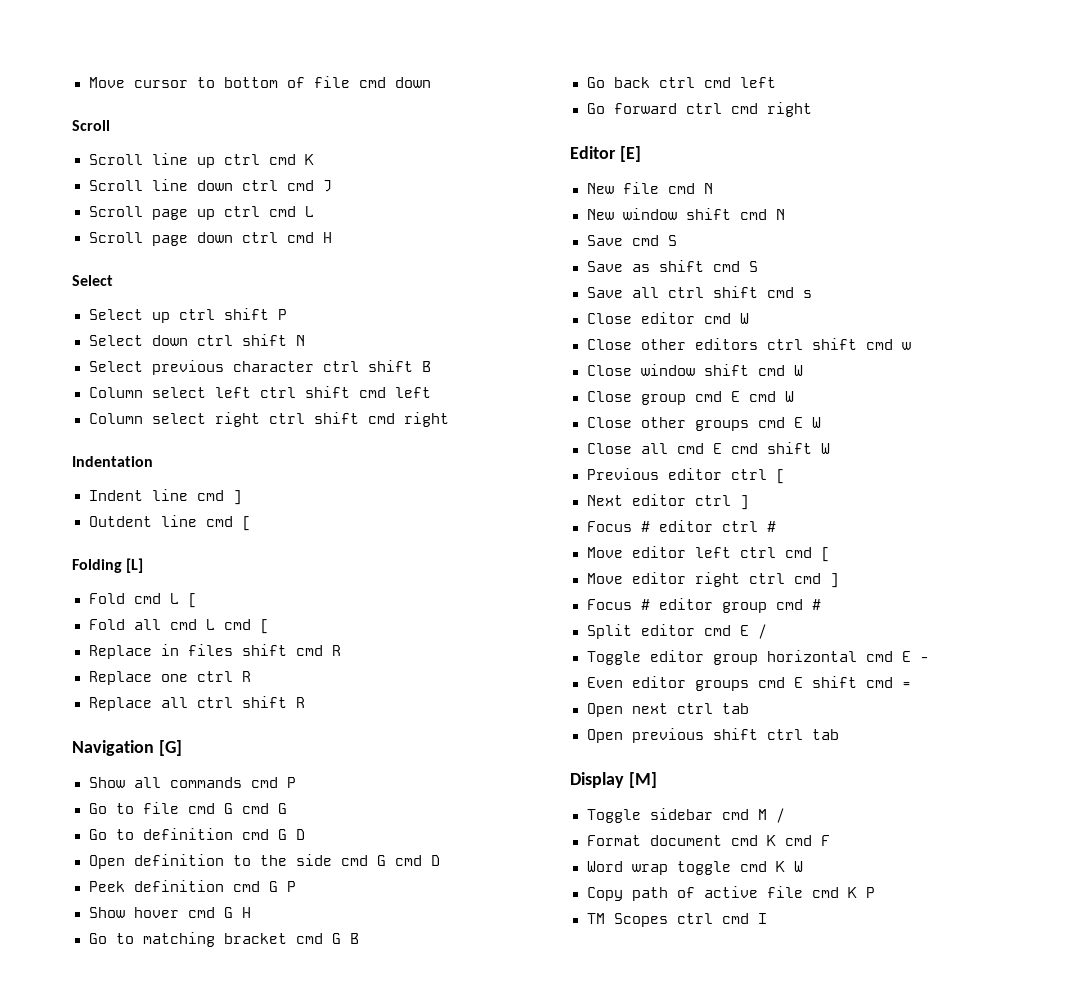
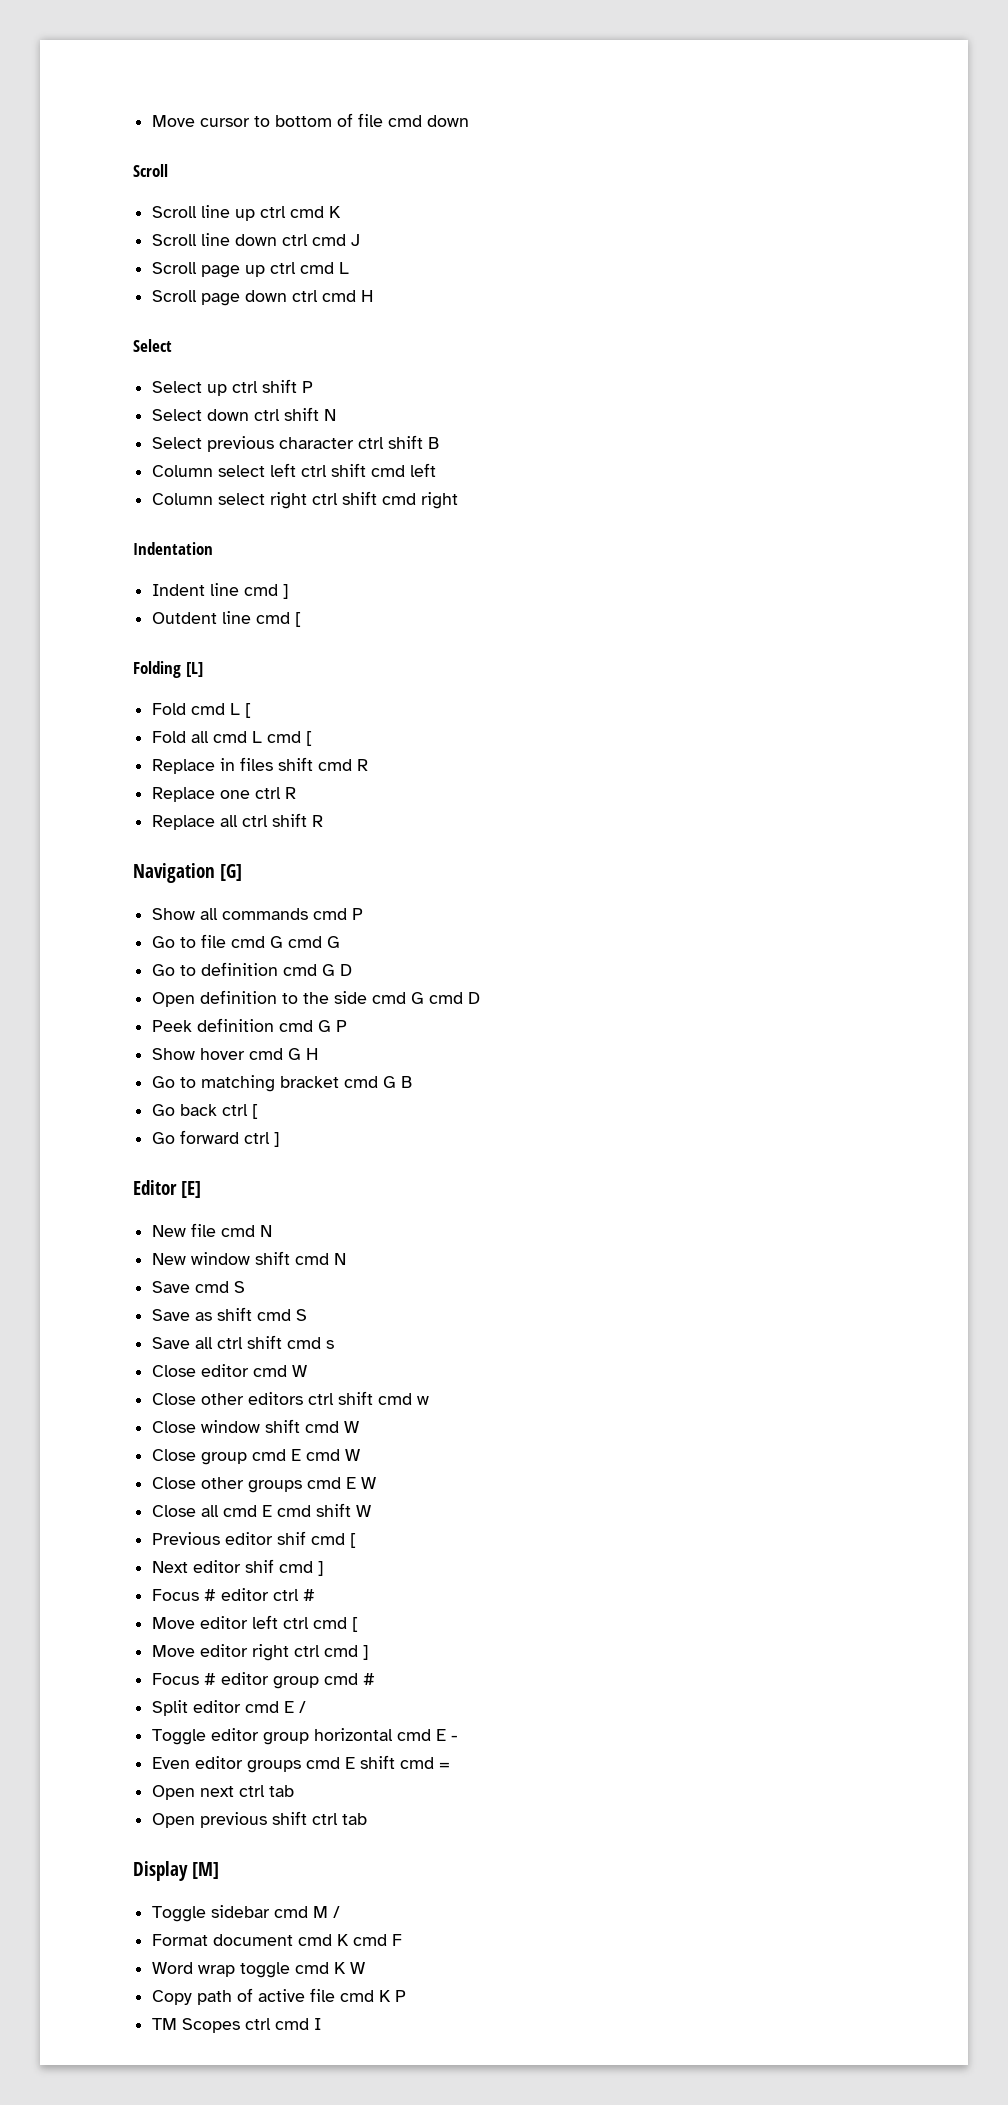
[703,77,776,88] cmd left -> [252,1104,259,1119] [
[730,102,812,117] cmd right -> [274,1132,281,1147] ]
[730,469,767,480] ctrl -> [277,1531,346,1545] shif cmd
[694,495,731,506] ctrl -> [245,1559,314,1573] shif cmd

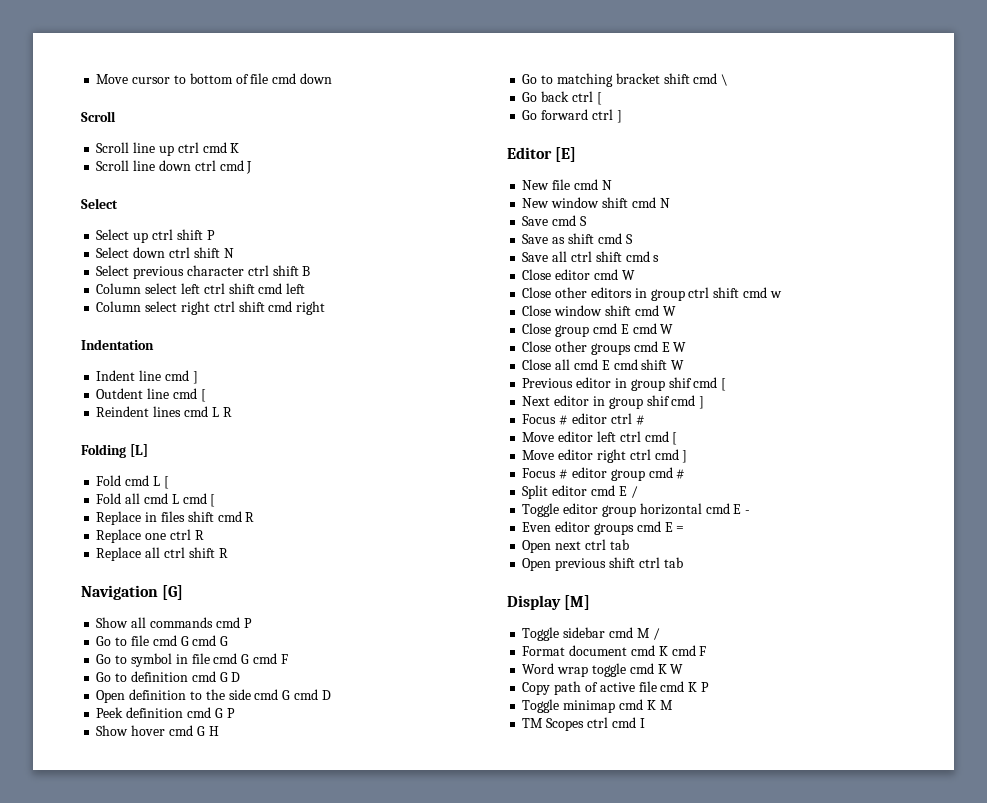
[152,262,350,278] [152,290,374,306] // Scroll page up ctrl cmd L // Scroll page down ctrl cmd H -> (253, 167) none
(302, 619) none -> [96,406,232,417] // Reindent lines cmd L R
(341, 942) none -> [96,653,288,667] // Go to symbol in file cmd G cmd F
[344,1076,413,1088] cmd G B -> [663,73,729,86] shift cmd \
(304, 1398) none -> [634,288,685,301] in group
(274, 1538) none -> [614,378,665,391] in group
(242, 1566) none -> [592,396,643,409] in group
[360,1755,435,1769] shift cmd -> (673, 527) none
(407, 1996) none -> [522,699,673,713] // Toggle minimap cmd K M

